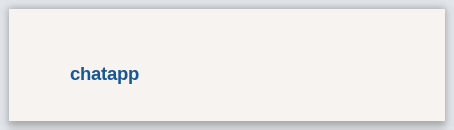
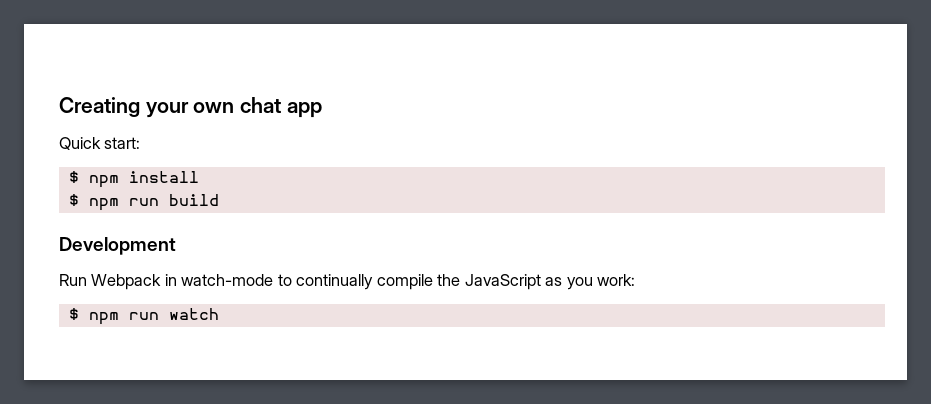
[70,67,139,84] chatapp -> [59,97,322,118] [59,137,141,150] [68,171,199,188] [68,194,219,211] [59,237,176,255] [59,274,636,290] [68,308,219,325] Creating your own chat app // Quick start: // $ npm install // $ npm run build // Development // Run Webpack in watch-mode to continually compile the JavaScript as you work: // $ npm run watch

